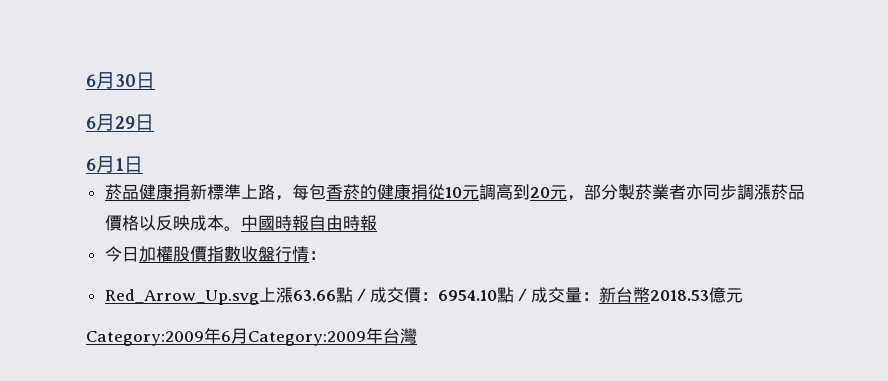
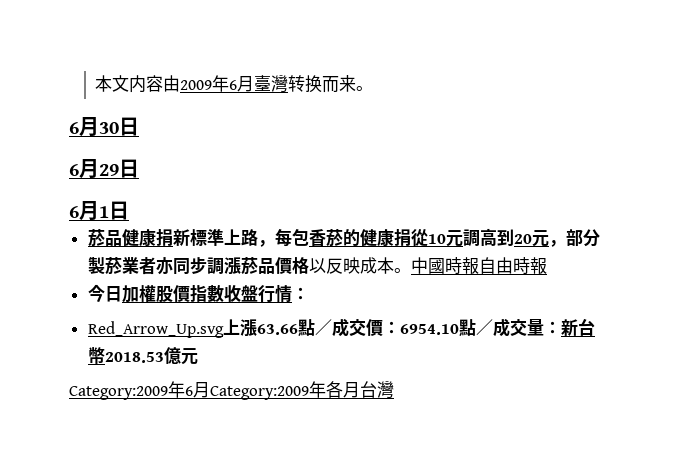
(86, 80) none -> [95,75,374,93] 本文内容由2009年6月臺灣转换而来。 //
(383, 335) none -> [326,381,360,398] 各月

